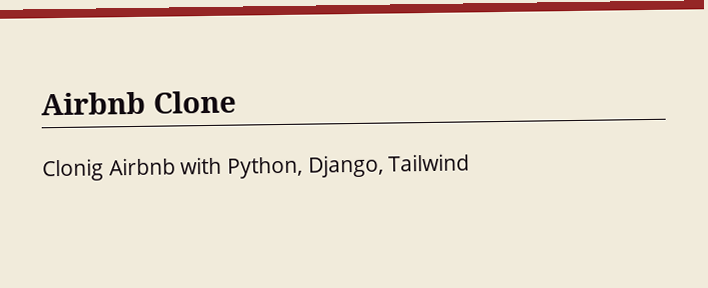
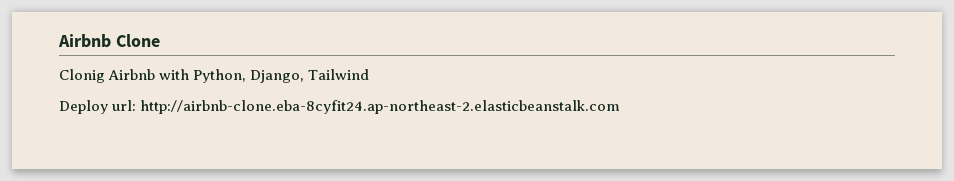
(471, 162) none -> [59,100,621,114] // Deploy url: http://airbnb-clone.eba-8cyfit24.ap-northeast-2.elasticbeanstalk.com

